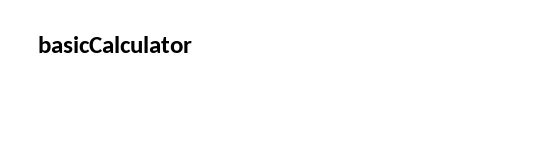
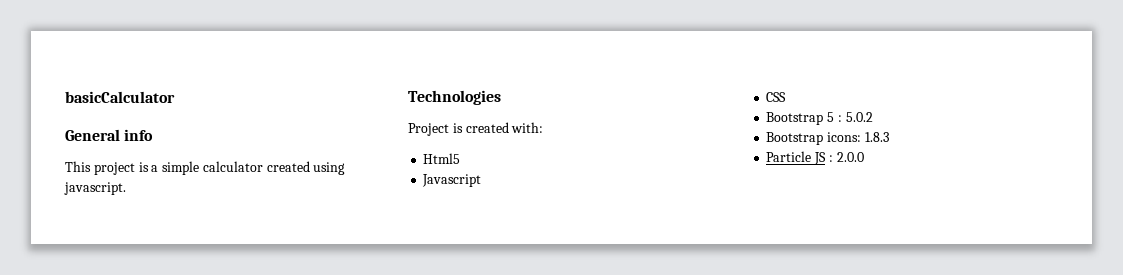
(192, 44) none -> [65,129,154,141] [65,161,346,175] [64,182,126,195] [408,90,501,105] [408,122,544,136] [423,153,461,164] [422,174,482,187] [766,92,787,102] [766,112,873,125] [766,132,889,145] [766,151,864,165] // General info // This project is a simple calculator created using javascript. // Technologies // Project is created with: // Html5 // Javascript // CSS // Bootstrap 5 : 5.0.2 // Bootstrap icons: 1.8.3 // Particle JS : 2.0.0

